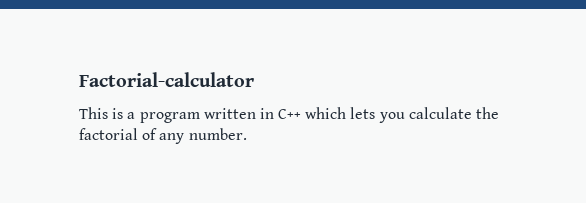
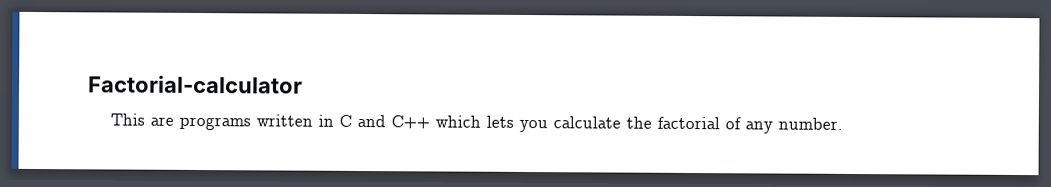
[112,108,274,123] is a program written in -> [149,114,386,131] are programs written in C and

